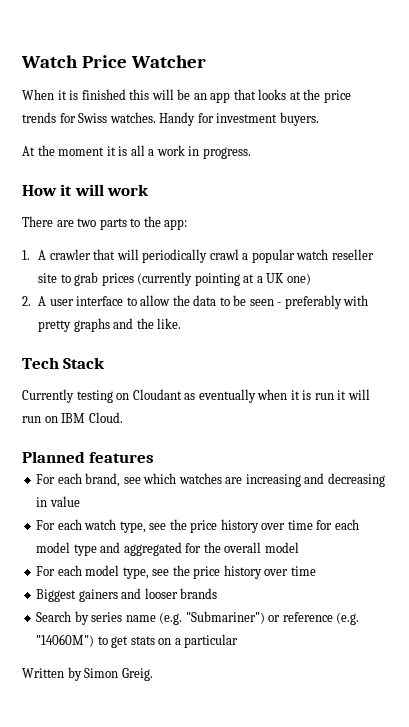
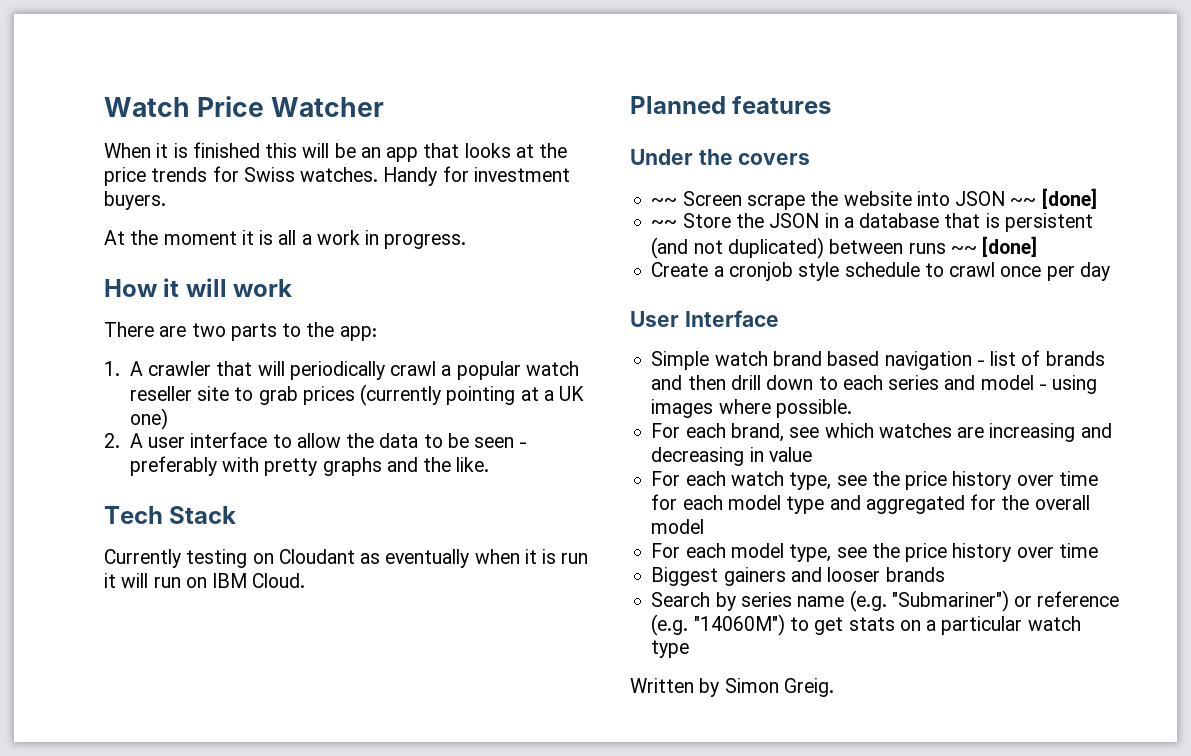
(155, 457) none -> [630,149,811,165] [651,188,1097,210] [651,213,1093,232] [651,236,1038,259] [651,262,1110,281] [630,310,779,327] [651,350,1105,370] [651,375,1098,394] [651,399,852,418] // Under the covers // ~~ Screen scrape the website into JSON ~~ [done] // ~~ Store the JSON in a database that is persistent (and not duplicated) between runs ~~ [done] // Create a cronjob style schedule to crawl once per day // User Interface // Simple watch brand based navigation - list of brands and then drill down to each series and model - using images where possible.
(239, 641) none -> [1027,616,1081,631] [651,640,690,658] watch type

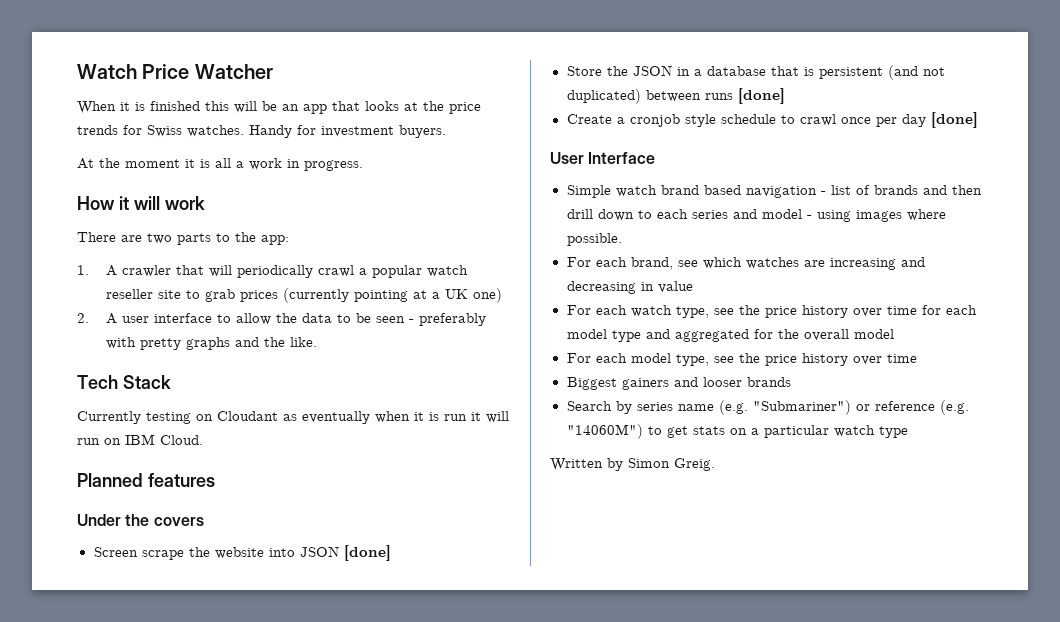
[651,198,678,206] ~~ -> (204, 521) none
[1010,188,1097,209] [651,220,678,228] ~~ [done] // ~~ -> [343,545,391,561] [done] //
[950,246,977,254] ~~ -> (733, 96) none
(1110, 271) none -> [930,112,978,128] [done]

